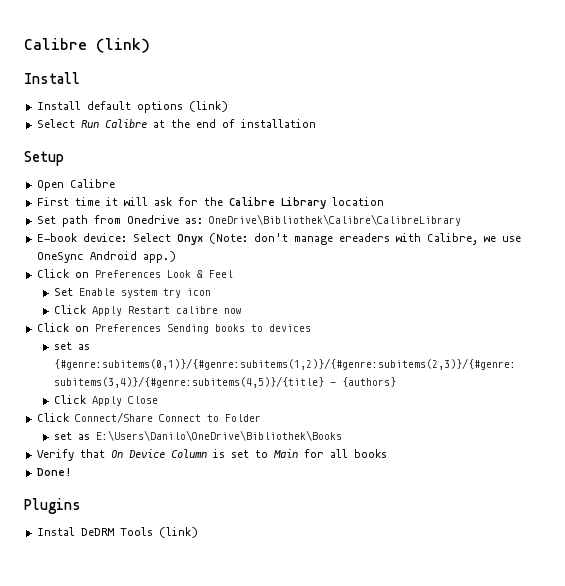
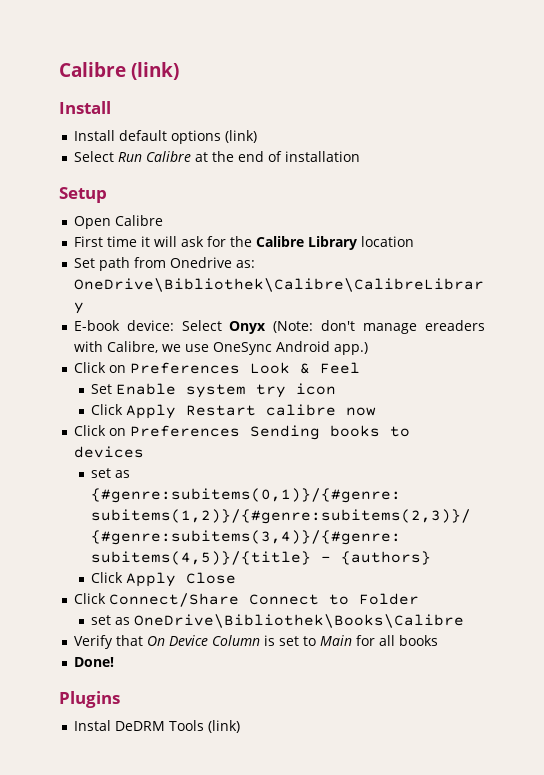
[95,430,342,441] E:\Users\Danilo\OneDrive\Bibliothek\Books -> [133,614,464,628] OneDrive\Bibliothek\Books\Calibre

